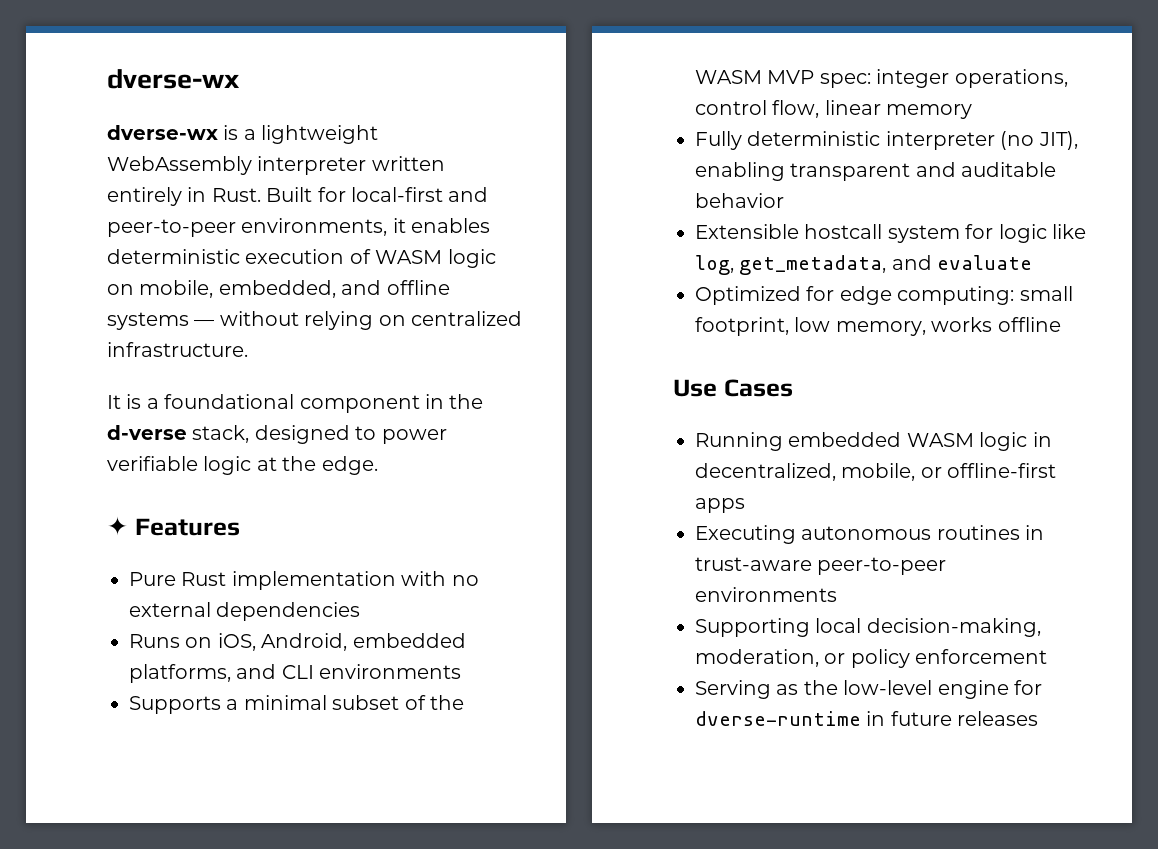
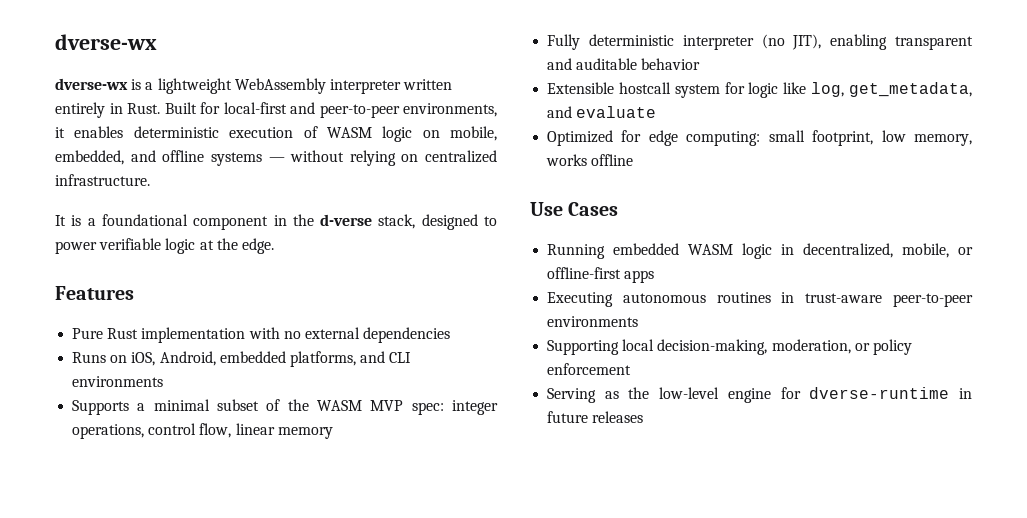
[107,516,128,536] ✦ -> (274, 246) none

